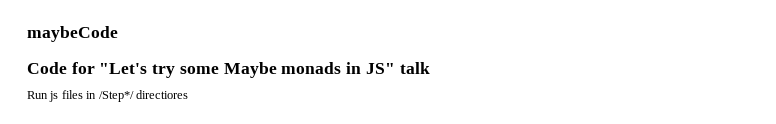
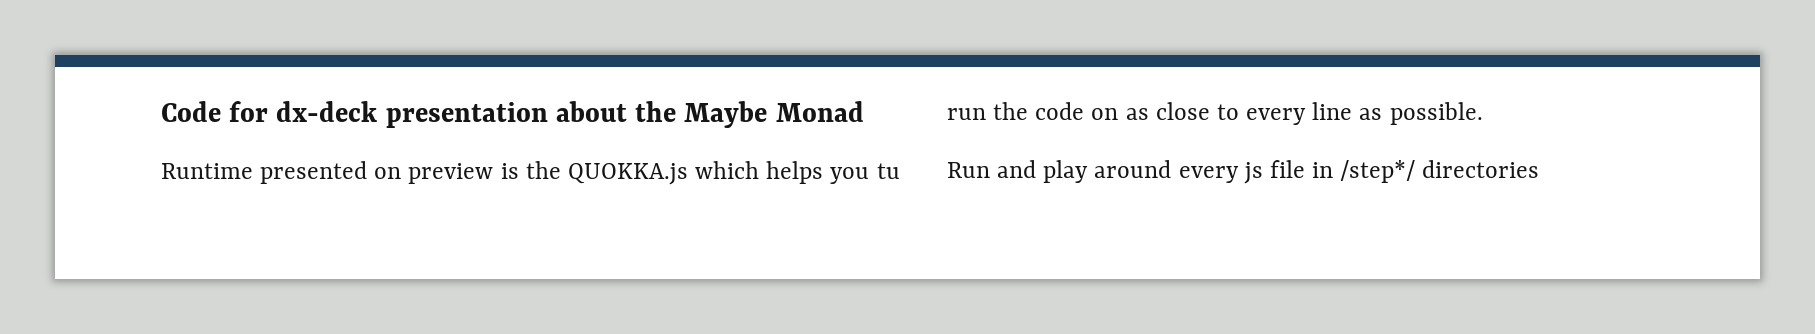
[27,26,118,42] maybeCode // -> (161, 111) none
[99,62,430,78] [27,90,188,102] "Let's try some Maybe monads in JS" talk // Run js files in /Step*/ directiores -> [276,101,864,128] [161,161,900,185] [947,102,1483,125] [947,160,1540,184] dx-deck presentation about the Maybe Monad // Runtime presented on preview is the QUOKKA.js which helps you tu run the code on as close to every line as possible. // Run and play around every js file in /step*/ directories

